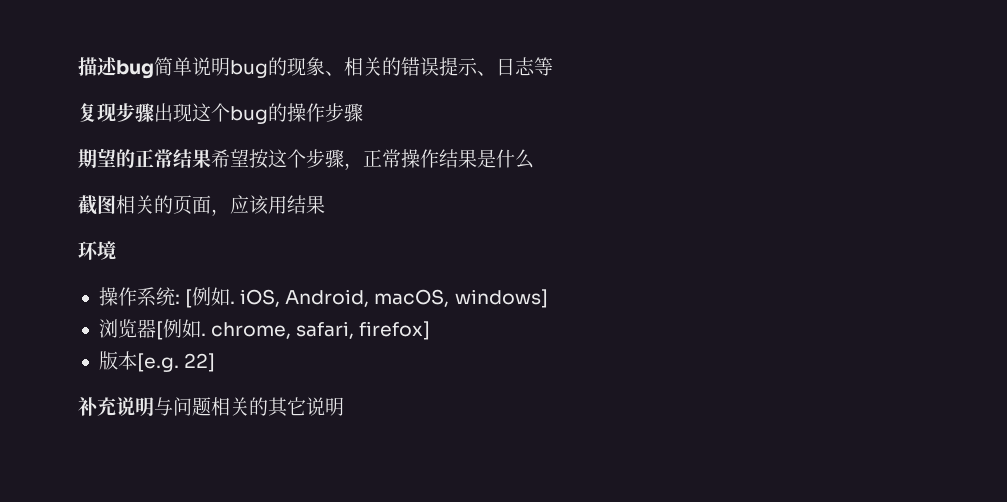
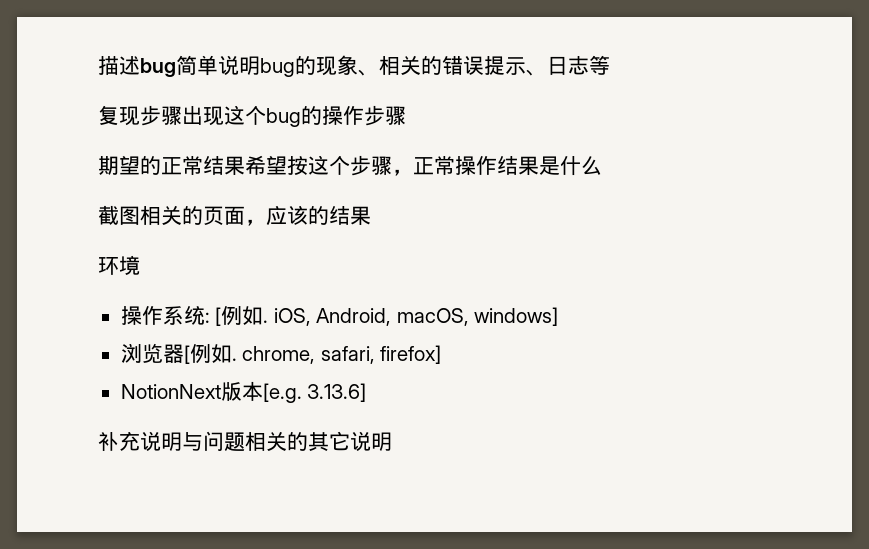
[268,196,287,214] 用 -> [308,206,329,225] 的
(431, 330) none -> [120,384,221,399] NotionNext
[184,353,216,372] 22] -> [307,383,367,402] 3.13.6]

